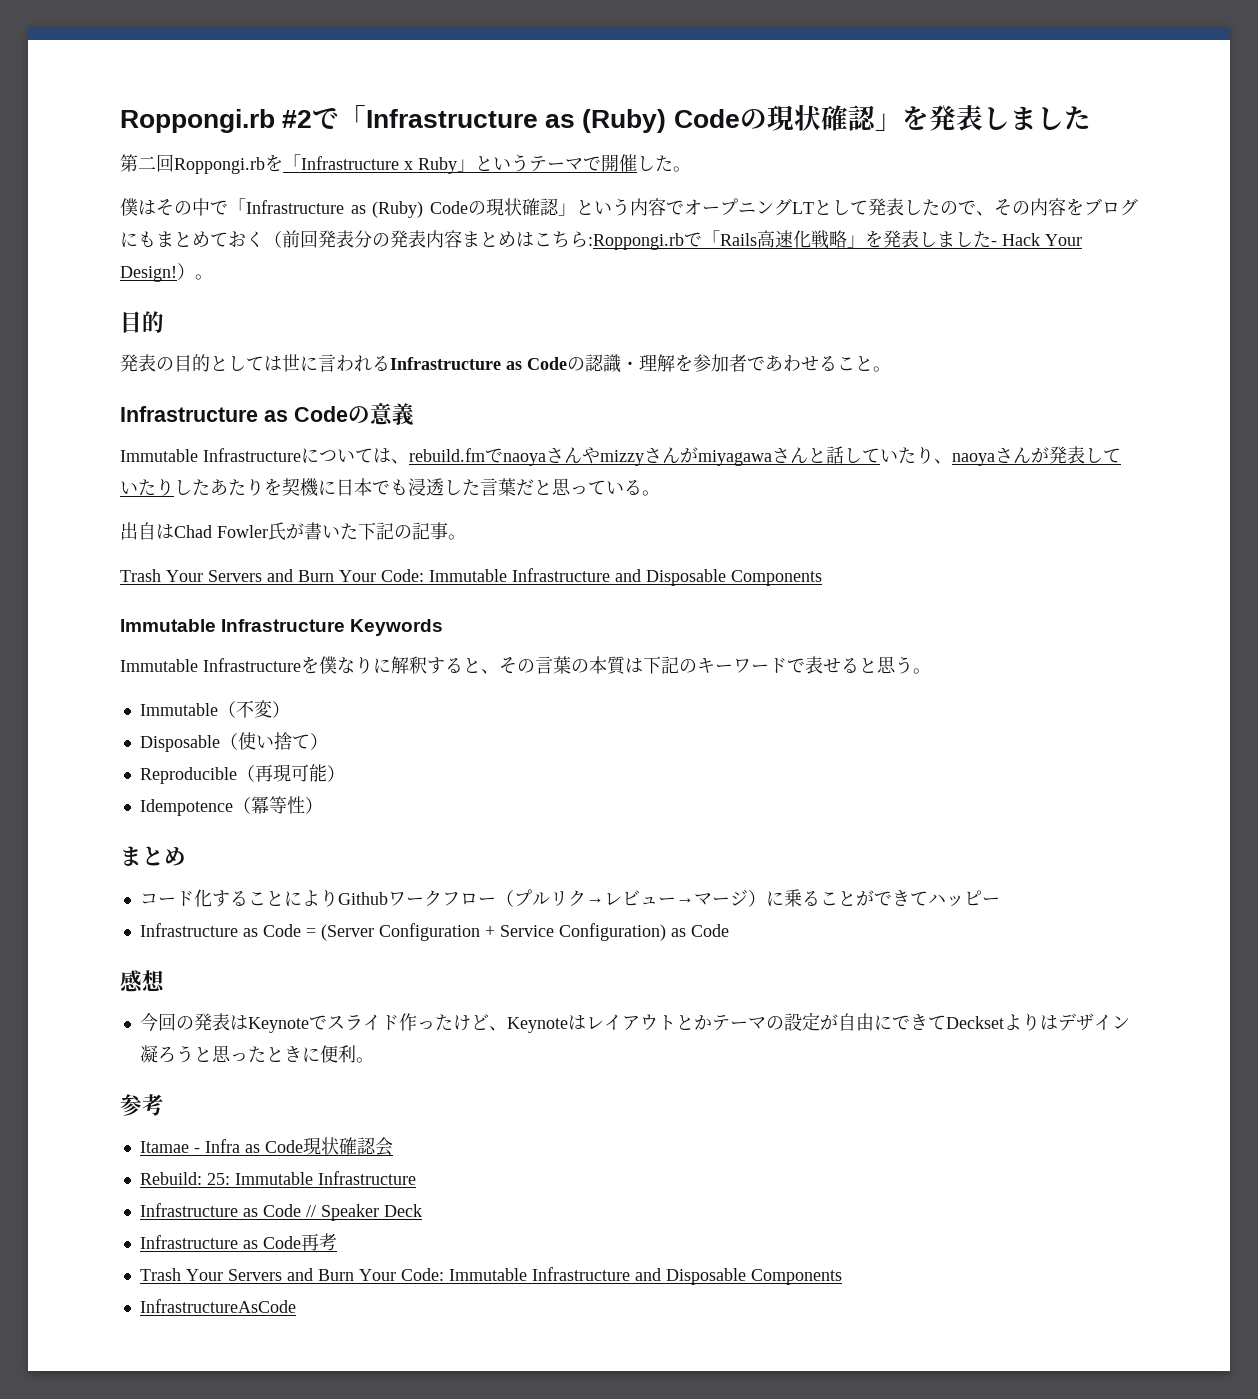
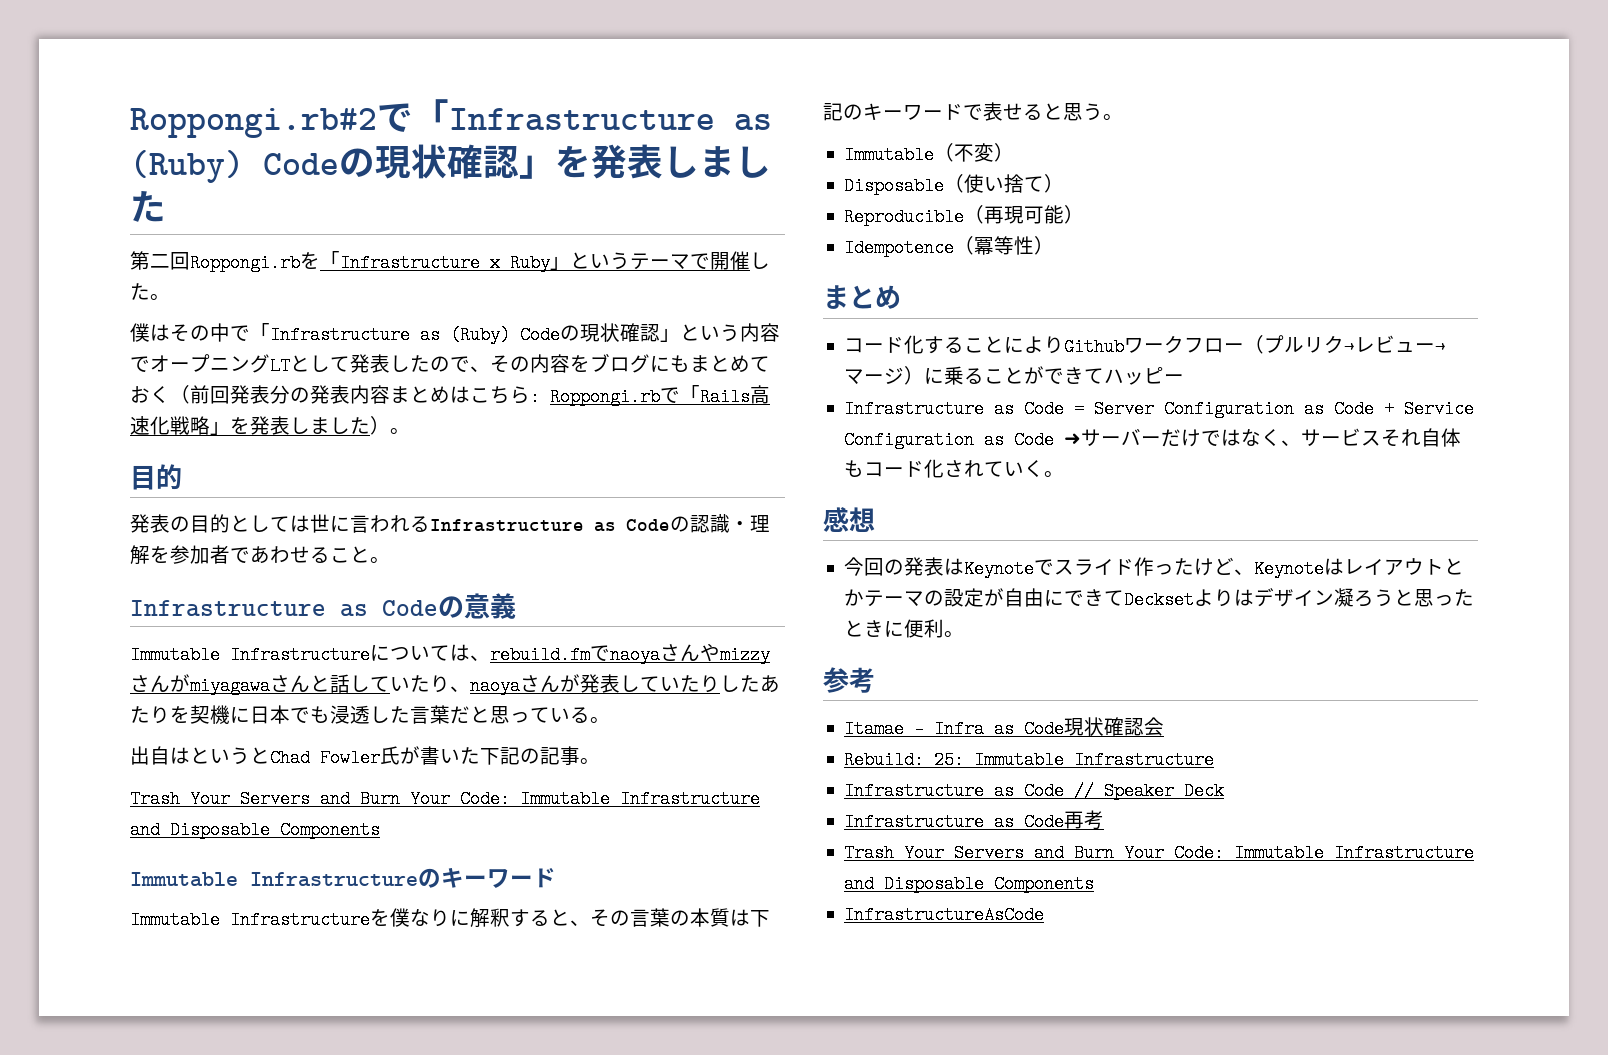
[120,109,313,133] Roppongi.rb #2 -> [130,108,377,138] Roppongi.rb#2
[588,233,684,250] :Roppongi.rb -> [530,388,660,406] : Roppongi.rb
[991,233,1082,246] [120,266,177,282] - Hack Your Design! -> (370, 425) none
(174, 531) none -> [190,747,270,765] というと
[350,619,444,636] Keywords -> [418,868,556,888] のキーワード
[320,923,480,941] (Server Configuration -> [1094,400,1375,418] Server Configuration as Code
[558,923,729,941] Configuration) as Code -> [844,428,1462,449] [844,459,1065,478] Configuration as Code ➜サーバーだけではなく、サービスそれ自体もコード化されていく。

